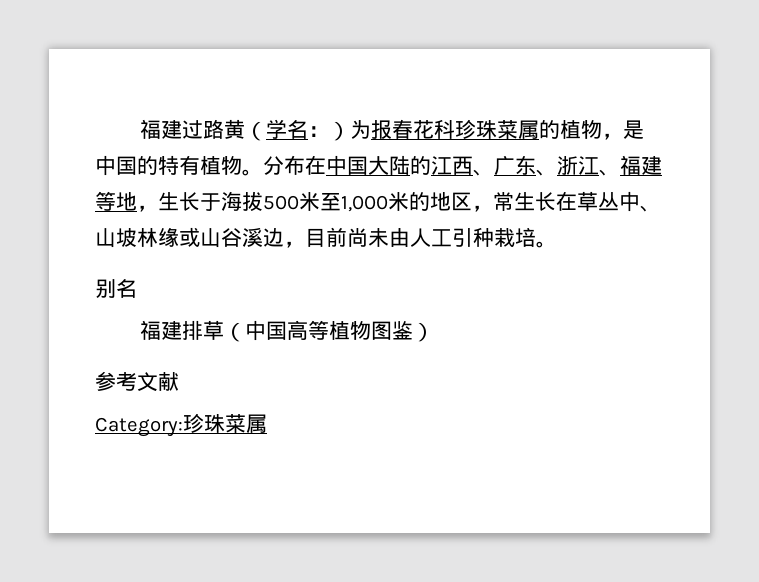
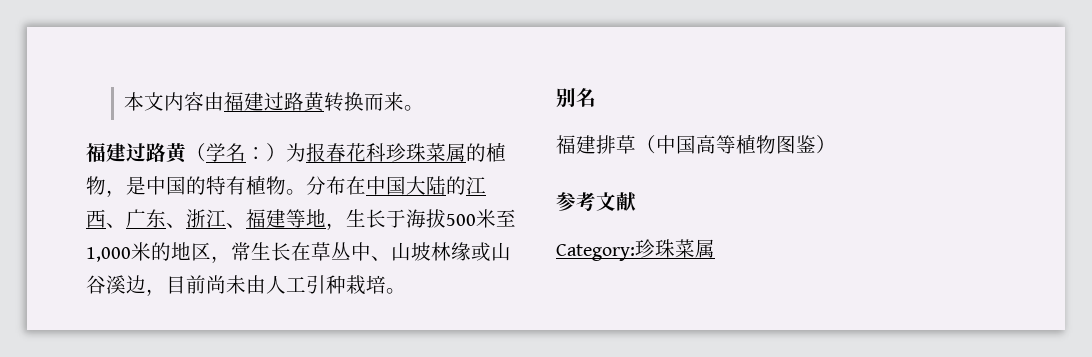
(140, 129) none -> [124,92,425,112] 本文内容由福建过路黄转换而来。 //

